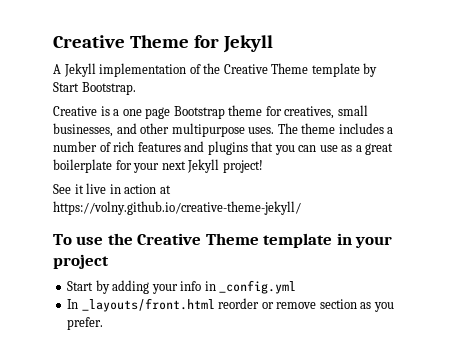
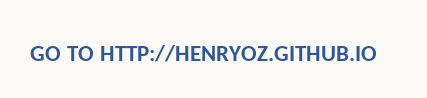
[53,35,273,53] [53,63,378,77] [53,82,136,95] [53,105,368,119] [53,123,394,137] [53,141,394,155] [53,159,263,173] [53,183,171,194] [53,201,301,215] [53,233,393,248] [53,254,109,269] [67,280,297,294] [67,298,394,312] [67,317,104,330] Creative Theme for Jekyll // A Jekyll implementation of the Creative Theme template by Start Bootstrap. // Creative is a one page Bootstrap theme for creatives, small businesses, and other multipurpose uses. The theme includes a number of rich features and plugins that you can use as a great boilerplate for your next Jekyll project! // See it live in action at https://volny.github.io/creative-theme-jekyll/ // To use the Creative Theme template in your project // Start by adding your info in _config.yml // In _layouts/front.html reorder or remove section as you prefer. -> [30,45,378,62] GO TO HTTP://HENRYOZ.GITHUB.IO

